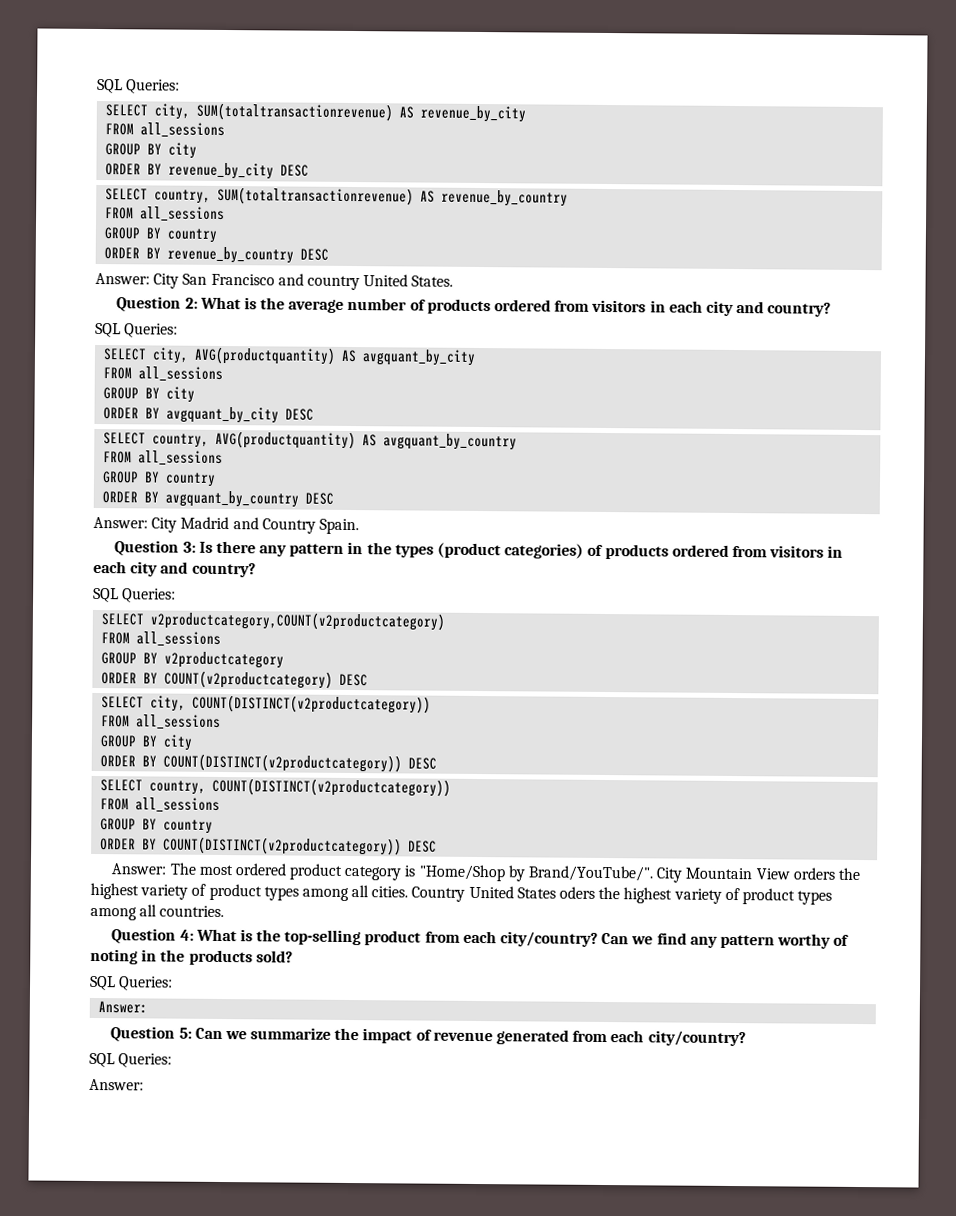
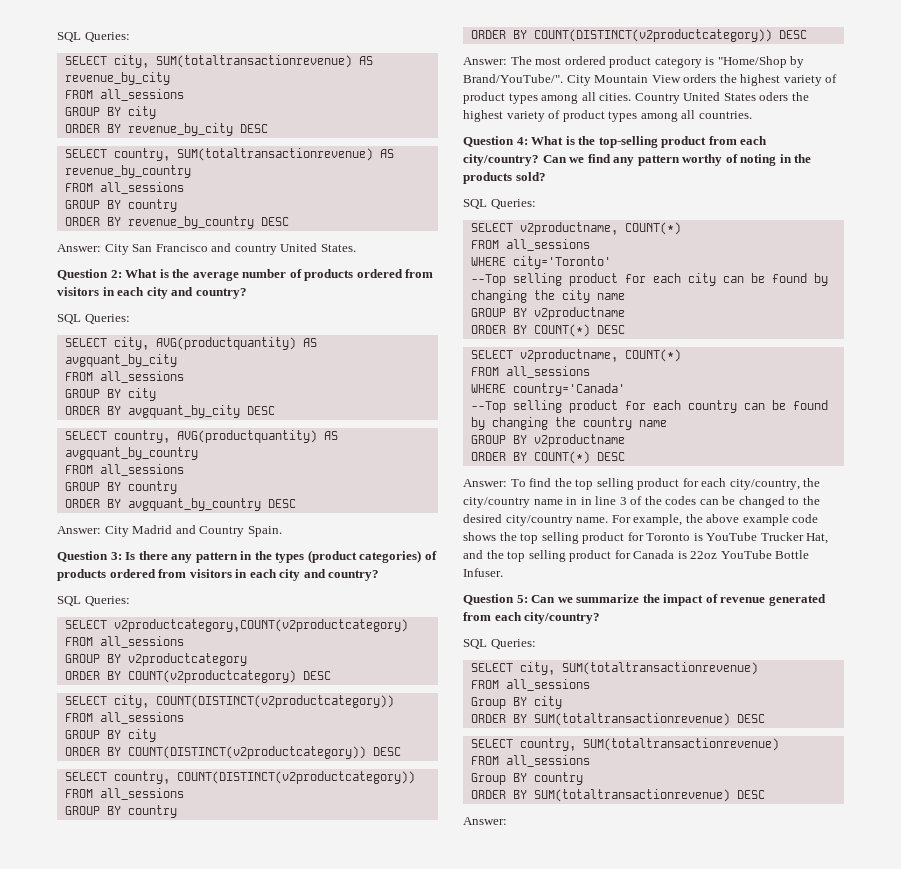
[98,1001,149,1014] Answer: -> [470,222,681,235] [470,239,590,251] [470,256,611,269] [470,273,828,286] [470,290,625,303] [470,307,625,320] [470,324,625,337] [470,349,681,362] [470,366,590,378] [470,383,625,396] [470,400,828,413] [470,417,667,430] [470,434,625,447] [470,451,625,464] [463,478,821,490] [463,496,820,508] [463,514,819,526] [463,532,829,544] [463,550,810,562] [463,568,503,577] SELECT v2productname, COUNT(*) // FROM all_sessions // WHERE city='Toronto' // --Top selling product for each city can be found by changing the city name // GROUP BY v2productname // ORDER BY COUNT(*) DESC // SELECT v2productname, COUNT(*) // FROM all_sessions // WHERE country='Canada' // --Top selling product for each country can be found by changing the country name // GROUP BY v2productname // ORDER BY COUNT(*) DESC // Answer: To find the top selling product for each city/country, the city/country name in in line 3 of the codes can be changed to the desired city/country name. For example, the above example code shows the top selling product for Toronto is YouTube Trucker Hat, and the top selling product for Canada is 22oz YouTube Bottle Infuser.
(173, 1060) none -> [470,662,758,675] [470,679,590,691] [470,696,562,709] [470,713,765,726] [470,738,779,751] [470,755,590,767] [470,772,583,785] [470,789,765,802] // SELECT city, SUM(totaltransactionrevenue) // FROM all_sessions // Group BY city // ORDER BY SUM(totaltransactionrevenue) DESC // SELECT country, SUM(totaltransactionrevenue) // FROM all_sessions // Group BY country // ORDER BY SUM(totaltransactionrevenue) DESC

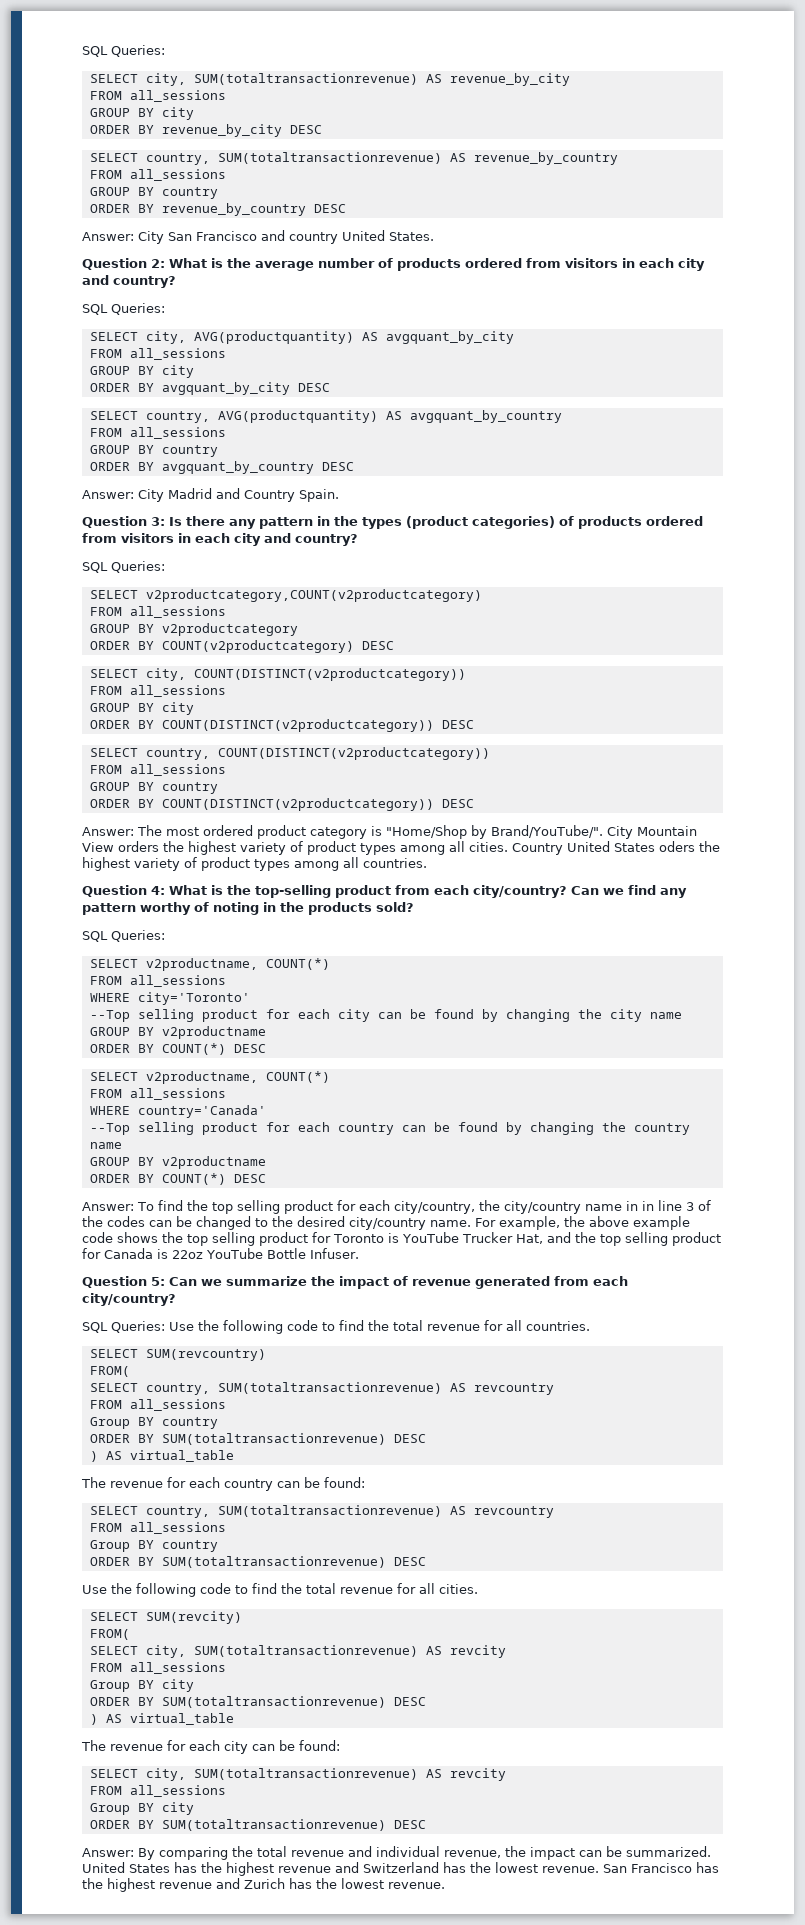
[470,662,758,675] [470,679,590,691] [470,696,562,709] [470,713,765,726] [470,738,779,751] [470,755,590,767] [470,772,583,785] // SELECT city, SUM(totaltransactionrevenue) // FROM all_sessions // Group BY city // ORDER BY SUM(totaltransactionrevenue) DESC // SELECT country, SUM(totaltransactionrevenue) // FROM all_sessions // Group BY country -> [169,1320,590,1334] [89,1349,266,1361] [89,1366,130,1377] [89,1382,554,1395] [89,1399,226,1411] [89,1417,218,1429] [89,1433,426,1445] [89,1450,234,1462] [81,1477,365,1491] [89,1505,554,1518] [89,1522,226,1534] [89,1540,218,1552] [89,1556,426,1568] [82,1583,478,1597] [89,1611,242,1624] [89,1629,130,1640] [89,1645,506,1658] [89,1662,226,1674] [89,1679,194,1692] [89,1696,426,1708] [89,1713,234,1725] [81,1740,340,1754] [89,1768,506,1781] [89,1785,226,1797] [89,1802,194,1815] Use the following code to find the total revenue for all countries. // SELECT SUM(revcountry) // FROM( // SELECT country, SUM(totaltransactionrevenue) AS revcountry // FROM all_sessions // Group BY country // ORDER BY SUM(totaltransactionrevenue) DESC // ) AS virtual_table // The revenue for each country can be found: // SELECT country, SUM(totaltransactionrevenue) AS revcountry // FROM all_sessions // Group BY country // ORDER BY SUM(totaltransactionrevenue) DESC // Use the following code to find the total revenue for all cities. // SELECT SUM(revcity) // FROM( // SELECT city, SUM(totaltransactionrevenue) AS revcity // FROM all_sessions // Group BY city // ORDER BY SUM(totaltransactionrevenue) DESC // ) AS virtual_table // The revenue for each city can be found: // SELECT city, SUM(totaltransactionrevenue) AS revcity // FROM all_sessions // Group BY city
(507, 821) none -> [138,1846,711,1860] [82,1862,719,1876] [82,1878,445,1892] By comparing the total revenue and individual revenue, the impact can be summarized. United States has the highest revenue and Switzerland has the lowest revenue. San Francisco has the highest revenue and Zurich has the lowest revenue.

